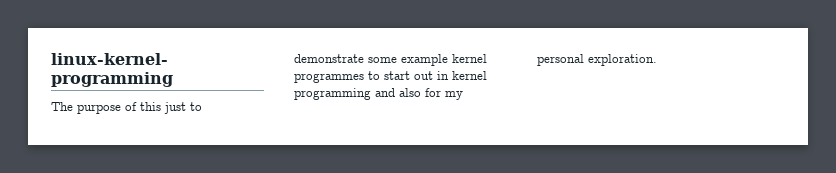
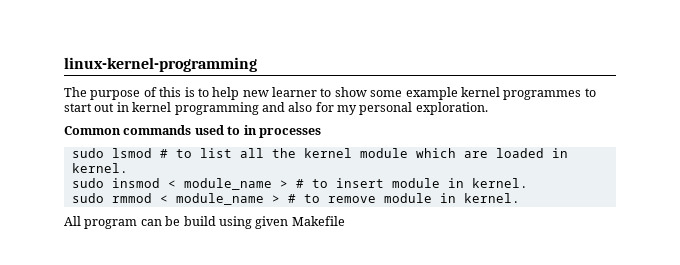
[164,102,202,114] [294,54,364,63] just to demonstrate -> [184,87,367,100] is to help new learner to show
(657, 60) none -> [64,125,321,138] [71,148,568,158] [71,163,128,173] [71,178,528,190] [71,193,520,205] [64,216,345,229] // Common commands used to in processes // sudo lsmod # to list all the kernel module which are loaded in kernel. // sudo insmod < module_name > # to insert module in kernel. // sudo rmmod < module_name > # to remove module in kernel. // All program can be build using given Makefile

